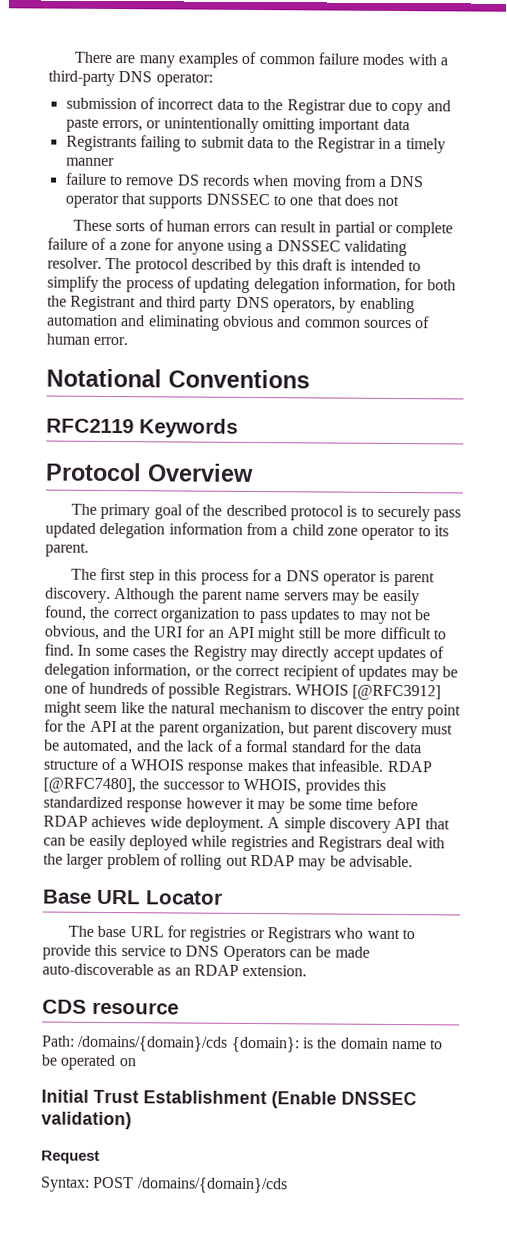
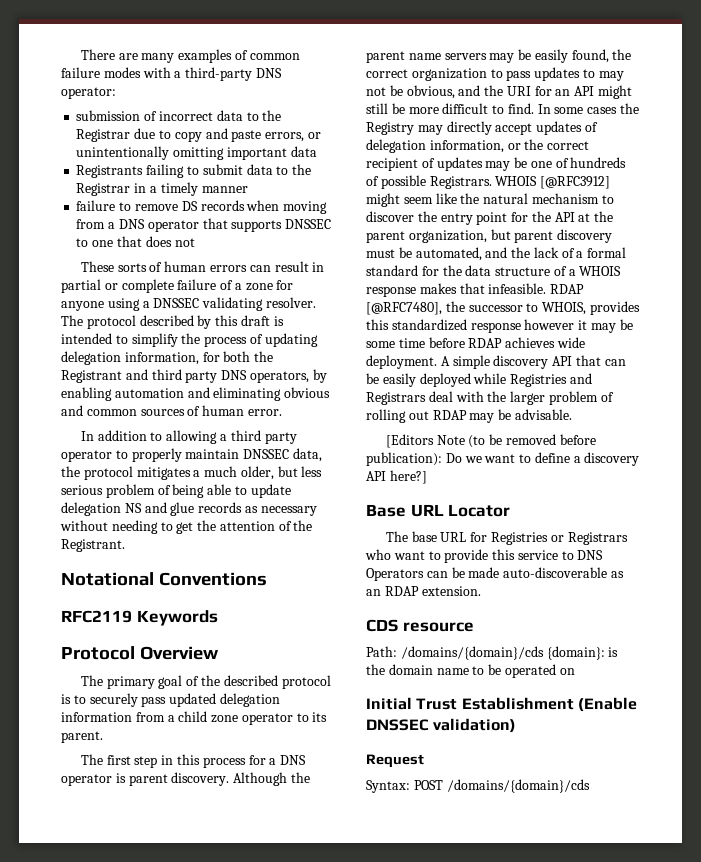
(129, 341) none -> [80,430,297,444] [61,448,322,462] [61,466,323,480] [61,484,291,498] [61,502,317,516] [60,520,313,534] [61,539,125,552] // In addition to allowing a third party operator to properly maintain DNSSEC data, the protocol mitigates a much older, but less serious problem of being able to update delegation NS and glue records as necessary without needing to get the attention of the Registrant.
[230,835,288,852] registries -> [510,374,568,387] Registries
(413, 861) none -> [385,434,596,448] [366,452,640,466] [366,470,427,484] // [Editors Note (to be removed before publication): Do we want to define a discovery API here?]
[189,926,247,942] registries -> [491,532,549,545] Registries

